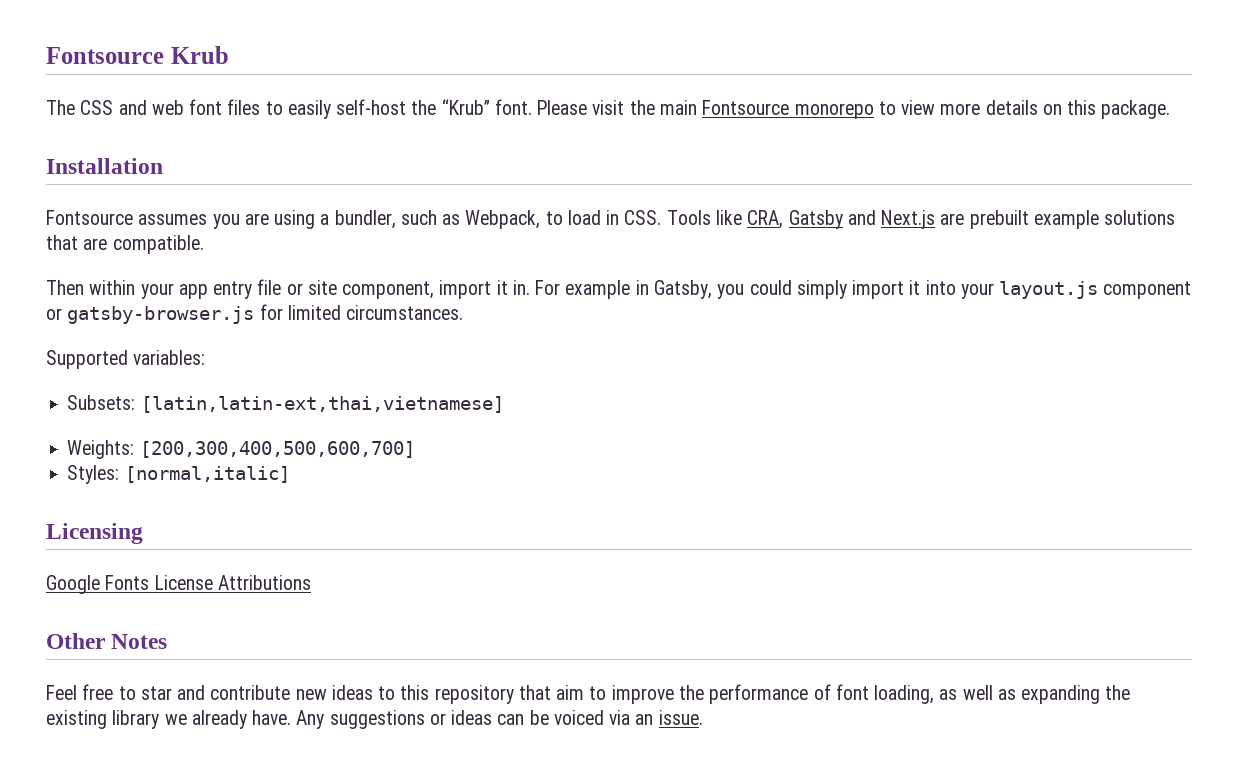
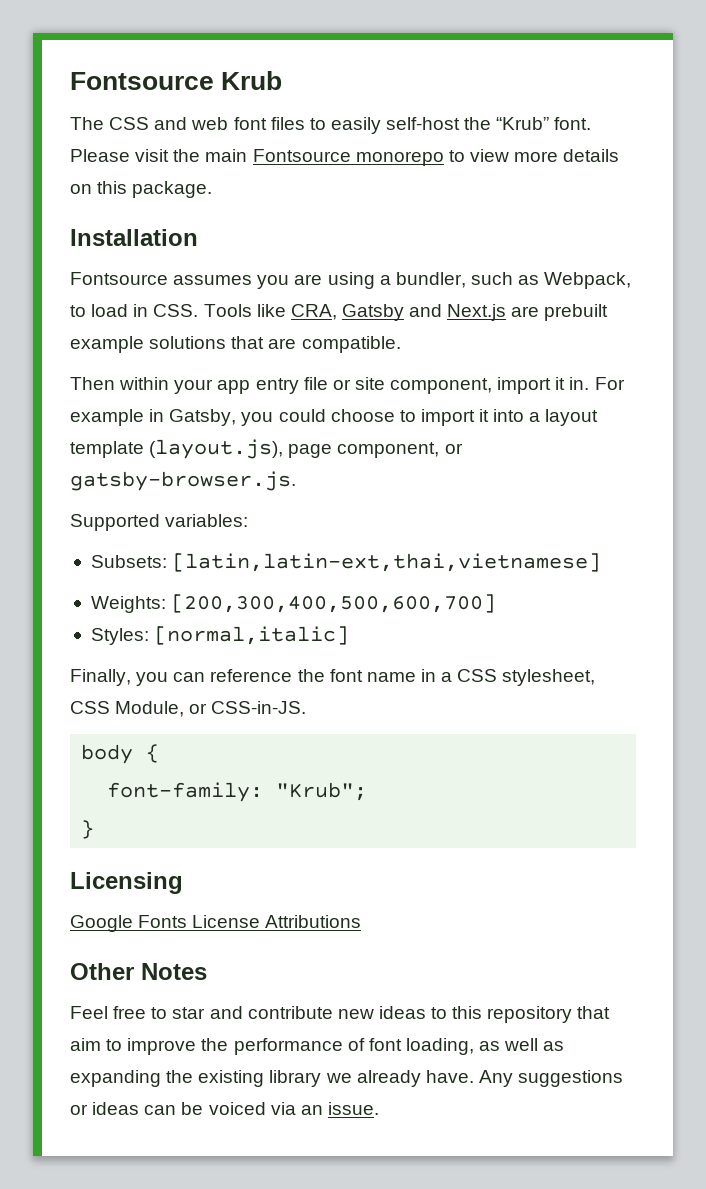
[796,280,847,299] simply -> [330,409,416,422] choose to
[960,281,1192,299] [46,304,464,324] your layout.js component or gatsby-browser.js for limited circumstances. -> [529,409,599,426] [70,439,463,459] [70,471,296,491] a layout template (layout.js), page component, or gatsby-browser.js.
(290, 474) none -> [70,669,596,686] [70,701,307,717] [81,744,160,764] [107,782,368,802] [81,820,95,839] // Finally, you can reference the font name in a CSS stylesheet, CSS Module, or CSS-in-JS. // body { // font-family: "Krub"; // }

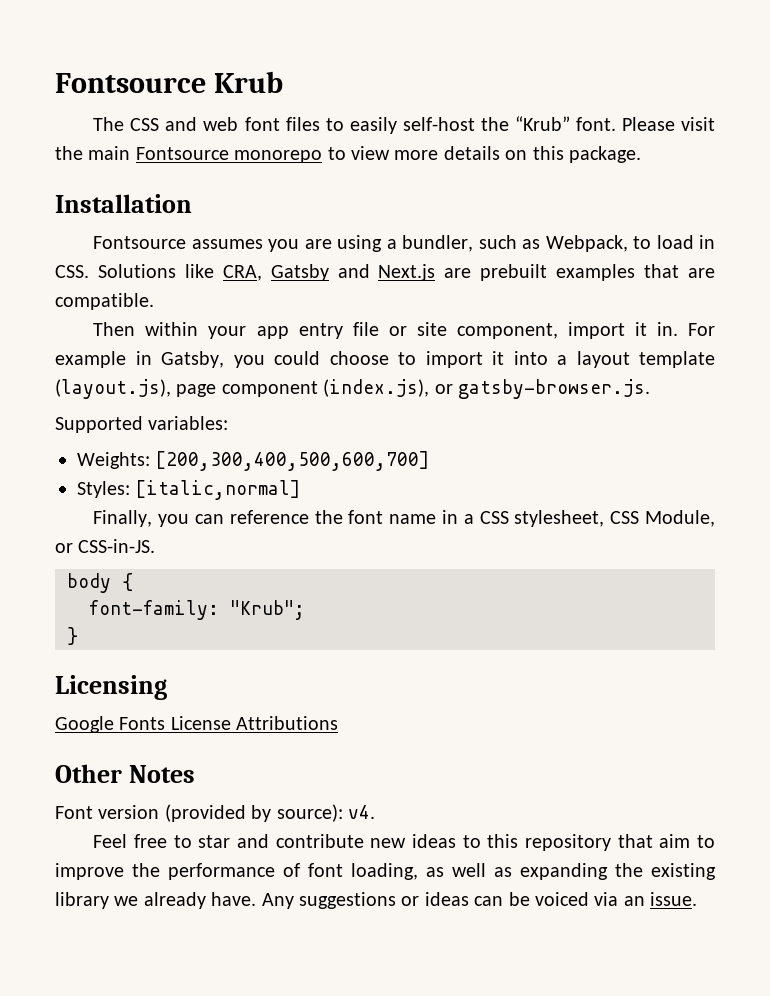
[203,304,252,317] Tools -> [97,264,176,278] Solutions
[70,336,227,353] example solutions -> [556,264,636,281] examples
[337,442,440,458] component, -> [221,379,430,397] component (index.js),
[90,553,602,572] // Subsets: [latin,latin-ext,thai,vietnamese] -> (229, 423) none
[154,626,350,645] [normal,italic] -> [135,480,301,500] [italic,normal]
(207, 971) none -> [55,804,375,822] // Font version (provided by source): v4.

